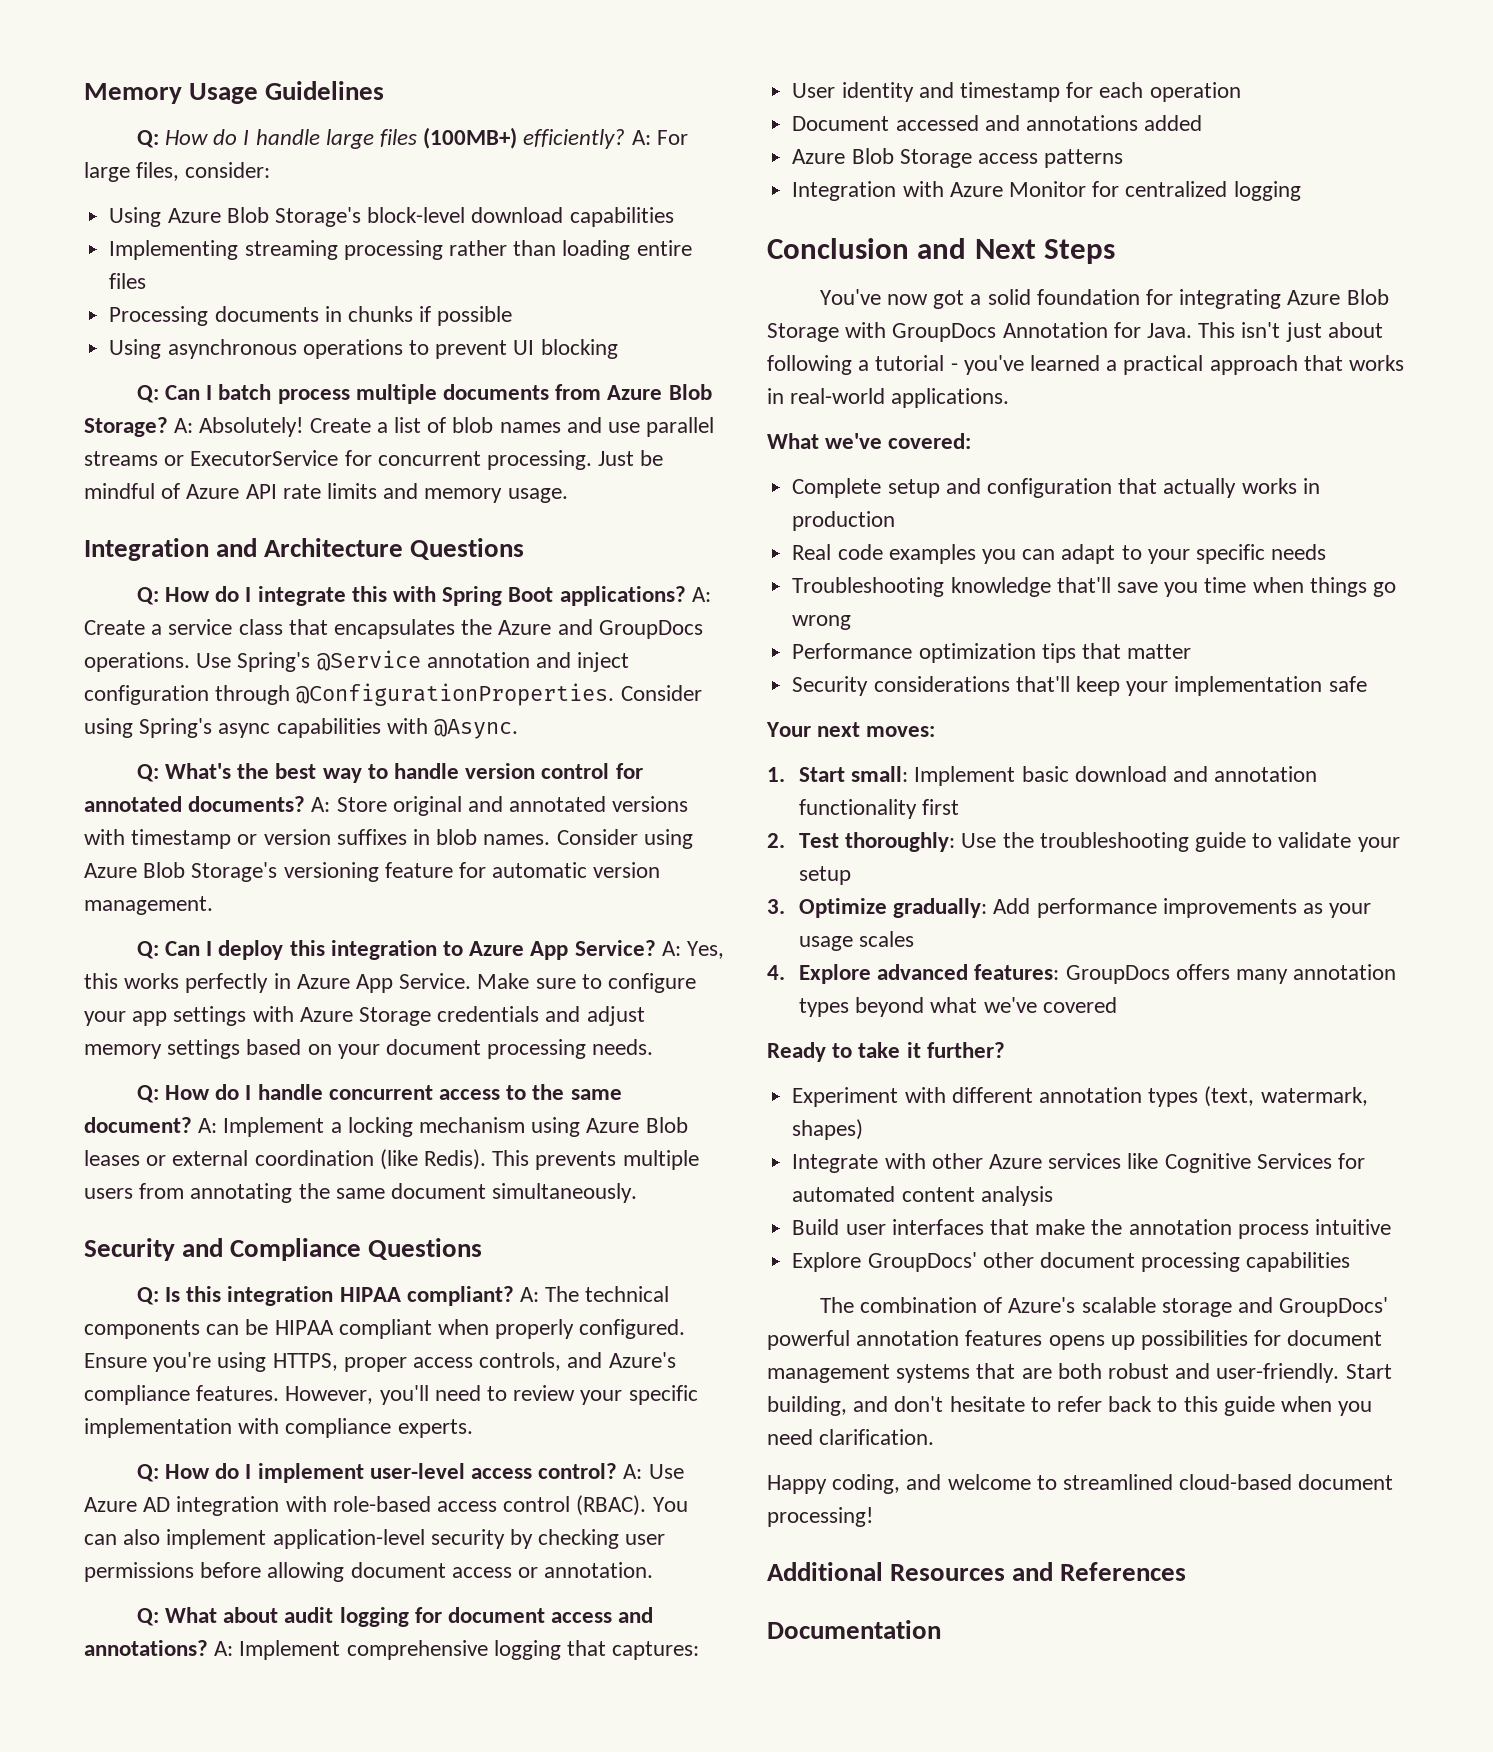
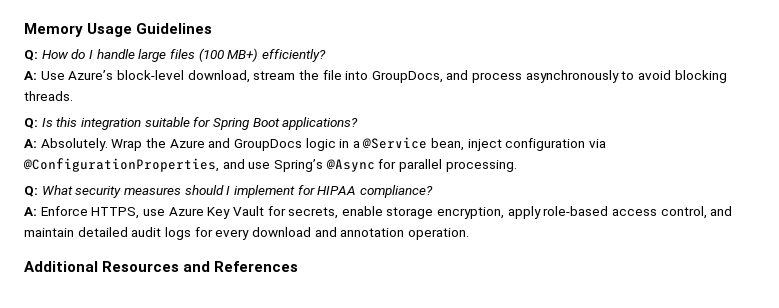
[423,127,518,149] (100MB+) -> [198,48,259,62] (100 MB+)
[631,130,688,145] [84,162,271,182] [109,207,674,227] [109,240,692,260] [109,273,147,289] [109,306,513,326] [109,339,618,359] [136,384,712,404] [84,417,715,437] [84,450,664,470] [84,483,568,503] [84,538,525,561] [136,586,711,606] [84,619,703,639] [84,650,630,672] [84,683,702,706] [84,718,519,739] [136,763,643,783] [84,796,689,816] [84,829,693,849] [84,862,661,882] [84,896,213,915] [136,940,725,960] [84,973,697,993] [84,1006,645,1026] [84,1039,654,1059] [136,1084,622,1103] [84,1117,688,1137] [84,1149,699,1170] [84,1183,638,1203] [84,1238,483,1261] [136,1286,670,1306] [84,1319,686,1339] [84,1352,676,1372] [84,1385,698,1405] [84,1418,473,1438] [136,1463,684,1483] [84,1495,688,1516] [84,1529,666,1549] [84,1562,654,1582] [136,1607,654,1627] [84,1640,700,1660] [792,82,1241,102] [792,115,1203,131] [792,148,1124,168] [792,181,1301,201] [767,238,1116,264] [819,289,1389,309] [767,322,1383,342] [767,355,1405,375] [767,388,1010,408] [767,433,972,449] [792,478,1320,498] [792,511,896,531] [792,544,1327,564] [792,577,1396,597] [792,615,852,630] [792,643,1192,663] [792,676,1367,696] [766,722,936,737] [767,766,1318,786] [798,799,960,819] [767,832,1400,852] [798,866,851,885] [767,898,1372,918] [798,931,915,951] [767,964,1397,984] [798,997,1117,1017] [767,1042,1005,1062] [792,1086,1368,1107] [792,1119,864,1140] [792,1153,1365,1173] [792,1186,1053,1206] [792,1219,1391,1239] [792,1252,1351,1272] [819,1297,1389,1317] [767,1330,1383,1350] [767,1363,1392,1383] [767,1396,1373,1416] [767,1429,935,1445] [767,1474,1394,1494] [767,1507,873,1527] A: For large files, consider: // Using Azure Blob Storage's block-level download capabilities // Implementing streaming processing rather than loading entire files // Processing documents in chunks if possible // Using asynchronous operations to prevent UI blocking // Q: Can I batch process multiple documents from Azure Blob Storage? A: Absolutely! Create a list of blob names and use parallel streams or ExecutorService for concurrent processing. Just be mindful of Azure API rate limits and memory usage. // Integration and Architecture Questions // Q: How do I integrate this with Spring Boot applications? A: Create a service class that encapsulates the Azure and GroupDocs operations. Use Spring's @Service annotation and inject configuration through @ConfigurationProperties. Consider using Spring's async capabilities with @Async. // Q: What's the best way to handle version control for annotated documents? A: Store original and annotated versions with timestamp or version suffixes in blob names. Consider using Azure Blob Storage's versioning feature for automatic version management. // Q: Can I deploy this integration to Azure App Service? A: Yes, this works perfectly in Azure App Service. Make sure to configure your app settings with Azure Storage credentials and adjust memory settings based on your document processing needs. // Q: How do I handle concurrent access to the same document? A: Implement a locking mechanism using Azure Blob leases or external coordination (like Redis). This prevents multiple users from annotating the same document simultaneously. // Security and Compliance Questions // Q: Is this integration HIPAA compliant? A: The technical components can be HIPAA compliant when properly configured. Ensure you're using HTTPS, proper access controls, and Azure's compliance features. However, you'll need to review your specific implementation with compliance experts. // Q: How do I implement user-level access control? A: Use Azure AD integration with role-based access control (RBAC). You can also implement application-level security by checking user permissions before allowing document access or annotation. // Q: What about audit logging for document access and annotations? A: Implement comprehensive logging that captures: // User identity and timestamp for each operation // Document accessed and annotations added // Azure Blob Storage access patterns // Integration with Azure Monitor for centralized logging // Conclusion and Next Steps // You've now got a solid foundation for integrating Azure Blob Storage with GroupDocs Annotation for Java. This isn't just about following a tutorial - you've learned a practical approach that works in real-world applications. // What we've covered: // Complete setup and configuration that actually works in production // Real code examples you can adapt to your specific needs // Troubleshooting knowledge that'll save you time when things go wrong // Performance optimization tips that matter // Security considerations that'll keep your implementation safe // Your next moves: // 1. Start small: Implement basic download and annotation functionality first // 2. Test thoroughly: Use the troubleshooting guide to validate your setup // 3. Optimize gradually: Add performance improvements as your usage scales // 4. Explore advanced features: GroupDocs offers many annotation types beyond what we've covered // Ready to take it further? // Experiment with different annotation types (text, watermark, shapes) // Integrate with other Azure services like Cognitive Services for automated content analysis // Build user interfaces that make the annotation process intuitive // Explore GroupDocs' other document processing capabilities // The combination of Azure's scalable storage and GroupDocs' powerful annotation features opens up possibilities for document management systems that are both robust and user-friendly. Start building, and don't hesitate to refer back to this guide when you need clarification. // Happy coding, and welcome to streamlined cloud-based document processing! -> [24,70,727,83] [24,91,73,101] [24,117,359,130] [24,137,607,151] [23,158,517,172] [24,185,433,198] [24,206,733,219] [24,227,469,240] // A: Use Azure’s block‑level download, stream the file into GroupDocs, and process asynchronously to avoid blocking threads. // Q: Is this integration suitable for Spring Boot applications? // A: Absolutely. Wrap the Azure and GroupDocs logic in a @Service bean, inject configuration via @ConfigurationProperties, and use Spring’s @Async for parallel processing. // Q: What security measures should I implement for HIPAA compliance? // A: Enforce HTTPS, use Azure Key Vault for secrets, enable storage encryption, apply role‑based access control, and maintain detailed audit logs for every download and annotation operation.
[767,1620,941,1639] // Documentation -> (299, 266) none

